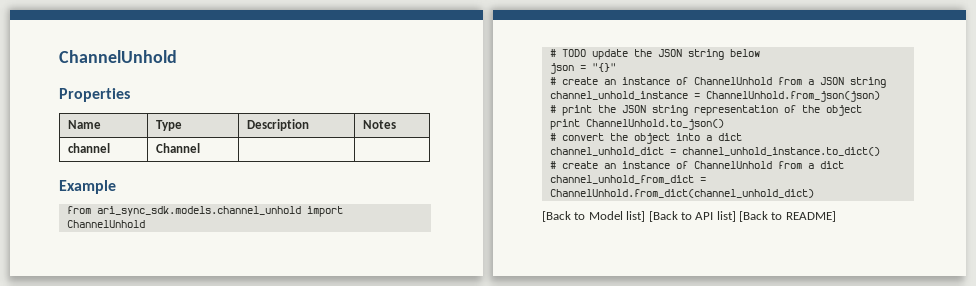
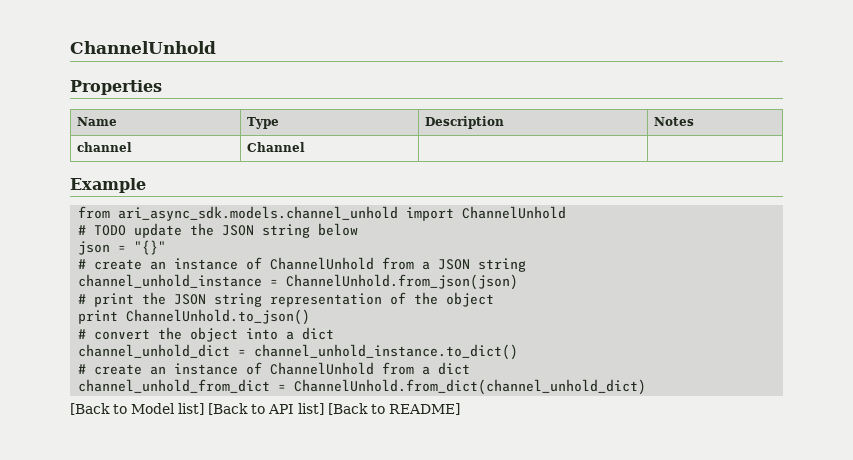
[96,206,301,216] ari_sync_sdk.models.channel_unhold -> [118,206,399,221] ari_async_sdk.models.channel_unhold

